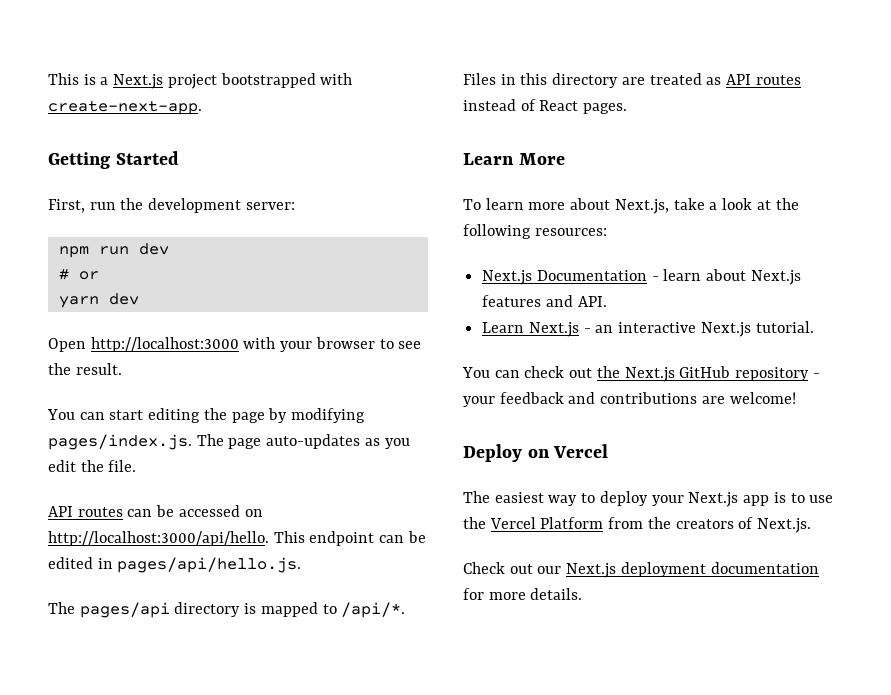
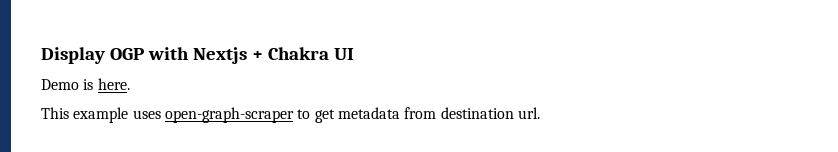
[48,73,353,89] [48,100,202,115] [48,151,179,169] [48,198,295,213] [58,243,169,258] [58,268,99,280] [58,293,139,308] [48,337,422,352] [48,363,122,375] [47,408,366,423] [48,434,410,450] [48,460,137,472] [48,505,263,517] [48,531,426,546] [48,557,302,573] [48,602,406,618] [463,73,801,88] [463,99,628,114] [463,153,565,165] [463,198,799,214] [463,224,607,239] [482,269,801,285] [482,295,607,307] [482,321,814,337] [462,366,820,382] [463,392,796,407] [463,444,609,462] [463,491,834,507] [463,517,812,533] [463,562,819,578] [463,588,583,600] This is a Next.js project bootstrapped with create-next-app. // Getting Started // First, run the development server: // npm run dev // # or // yarn dev // Open http://localhost:3000 with your browser to see the result. // You can start editing the page by modifying pages/index.js. The page auto-updates as you edit the file. // API routes can be accessed on http://localhost:3000/api/hello. This endpoint can be edited in pages/api/hello.js. // The pages/api directory is mapped to /api/*. Files in this directory are treated as API routes instead of React pages. // Learn More // To learn more about Next.js, take a look at the following resources: // Next.js Documentation - learn about Next.js features and API. // Learn Next.js - an interactive Next.js tutorial. // You can check out the Next.js GitHub repository - your feedback and contributions are welcome! // Deploy on Vercel // The easiest way to deploy your Next.js app is to use the Vercel Platform from the creators of Next.js. // Check out our Next.js deployment documentation for more details. -> [41,47,354,64] [41,78,130,90] [41,107,540,123] Display OGP with Nextjs + Chakra UI // Demo is here. // This example uses open-graph-scraper to get metadata from destination url.

